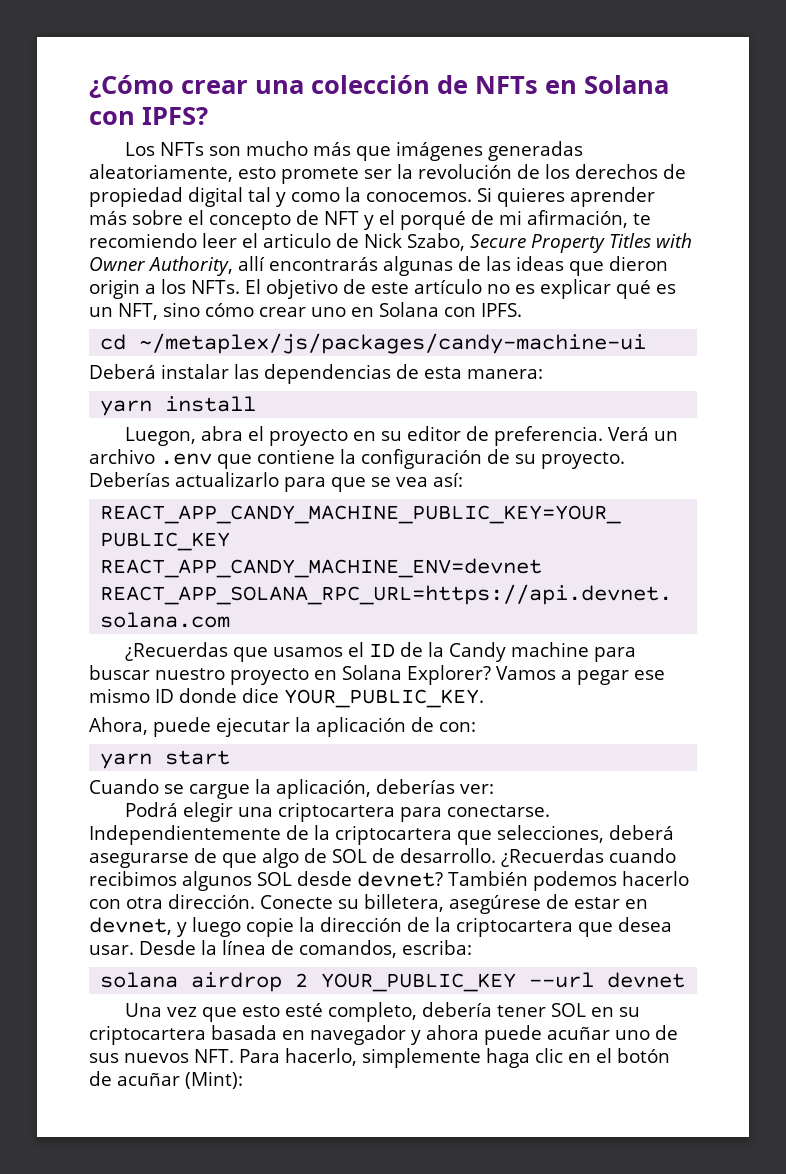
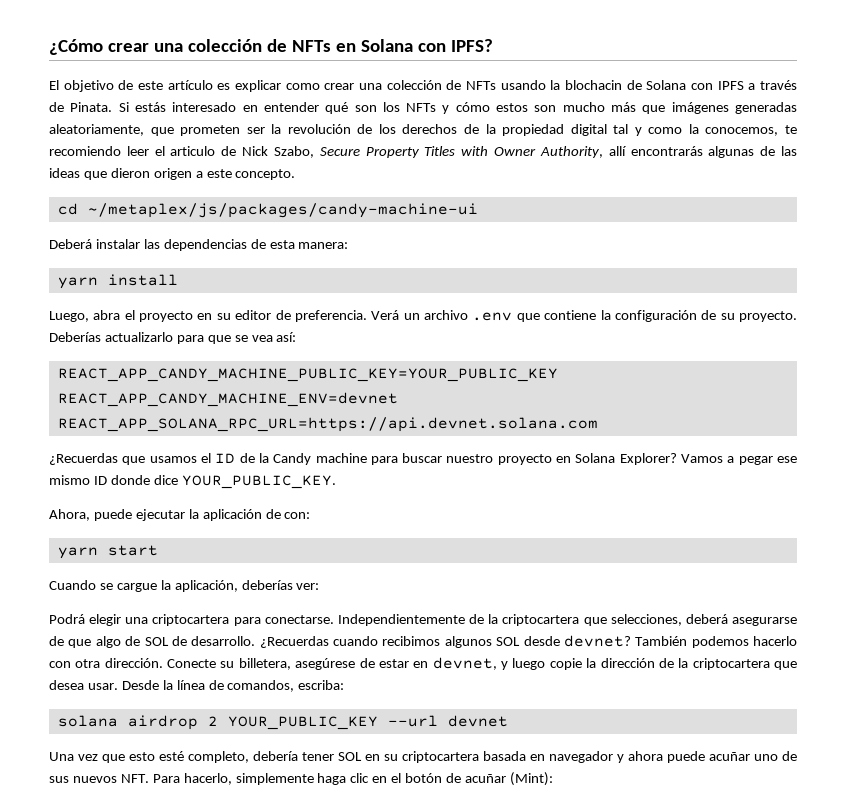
[125,142,205,156] Los NFTs -> [49,80,797,92] [49,102,529,114] El objetivo de este artículo es explicar como crear una colección de NFTs usando la blochacin de Solana con IPFS a través de Pinata. Si estás interesado en entender qué son los NFTs y cómo estos
[238,167,359,184] esto promete -> [150,125,241,136] que prometen
(686, 171) none -> [485,124,496,134] la
[366,187,655,207] [89,210,628,230] conocemos. Si quieres aprender más sobre el concepto de NFT y el porqué de mi afirmación, -> [705,127,779,136] conocemos,
[89,279,676,299] [89,302,522,320] origin a los NFTs. El objetivo de este artículo no es explicar qué es un NFT, sino cómo crear uno en Solana con IPFS. -> [153,168,296,180] origen a este concepto.
[125,427,197,446] Luegon, -> [49,311,89,322] Luego,

